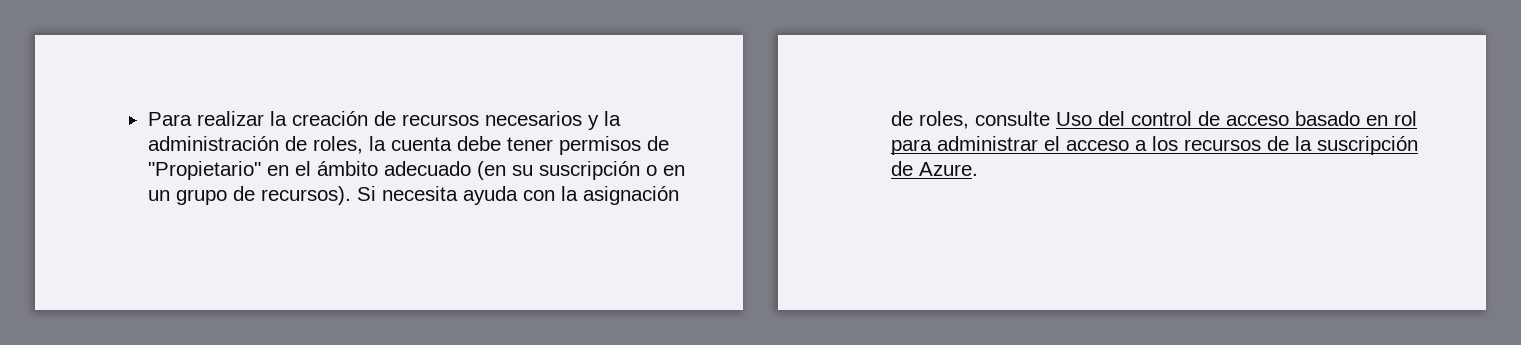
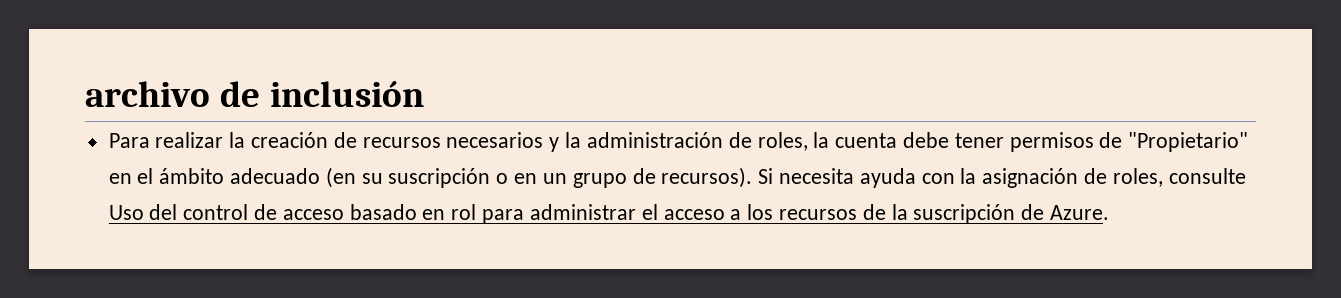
(147, 119) none -> [85,81,424,107] archivo de inclusión //

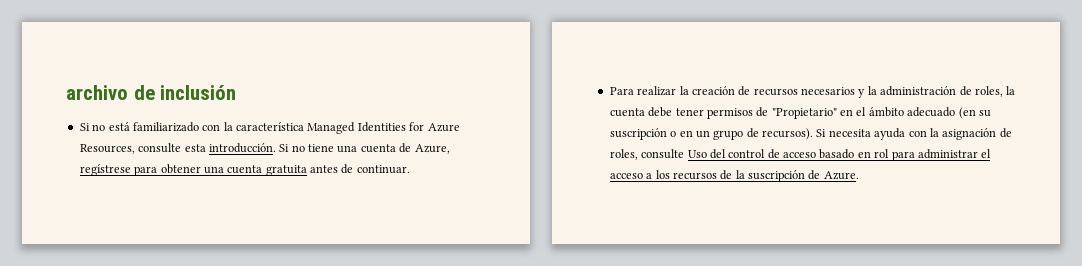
(424, 94) none -> [79,122,460,134] [79,143,450,154] [79,164,410,176] // Si no está familiarizado con la característica Managed Identities for Azure Resources, consulte esta introducción. Si no tiene una cuenta de Azure, regístrese para obtener una cuenta gratuita antes de continuar.

